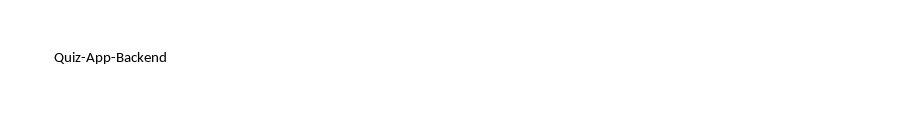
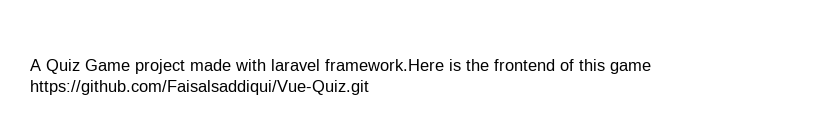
[54,52,167,64] Quiz-App-Backend -> [30,59,651,74] [30,80,369,95] A Quiz Game project made with laravel framework.Here is the frontend of this game https://github.com/Faisalsaddiqui/Vue-Quiz.git

